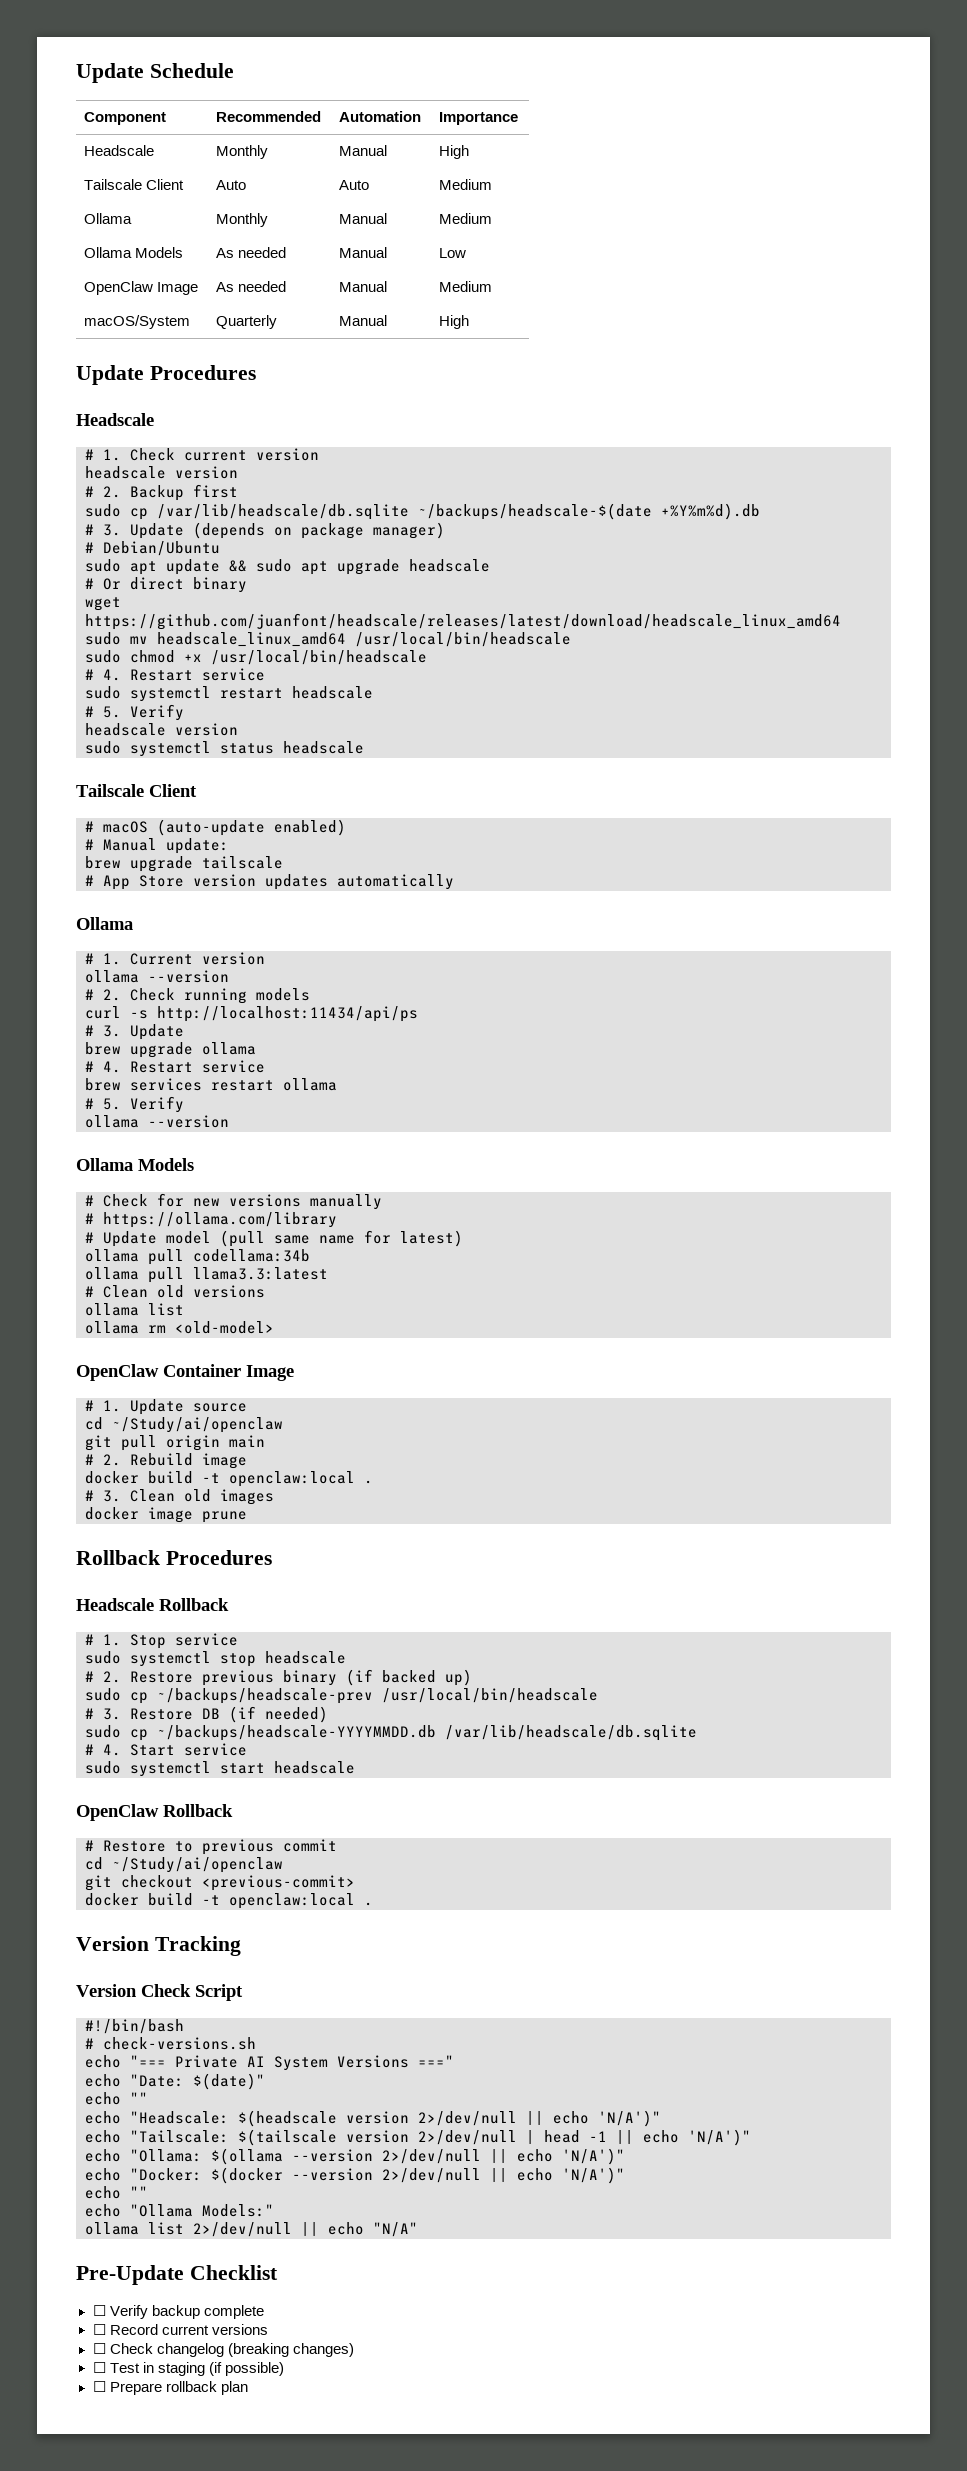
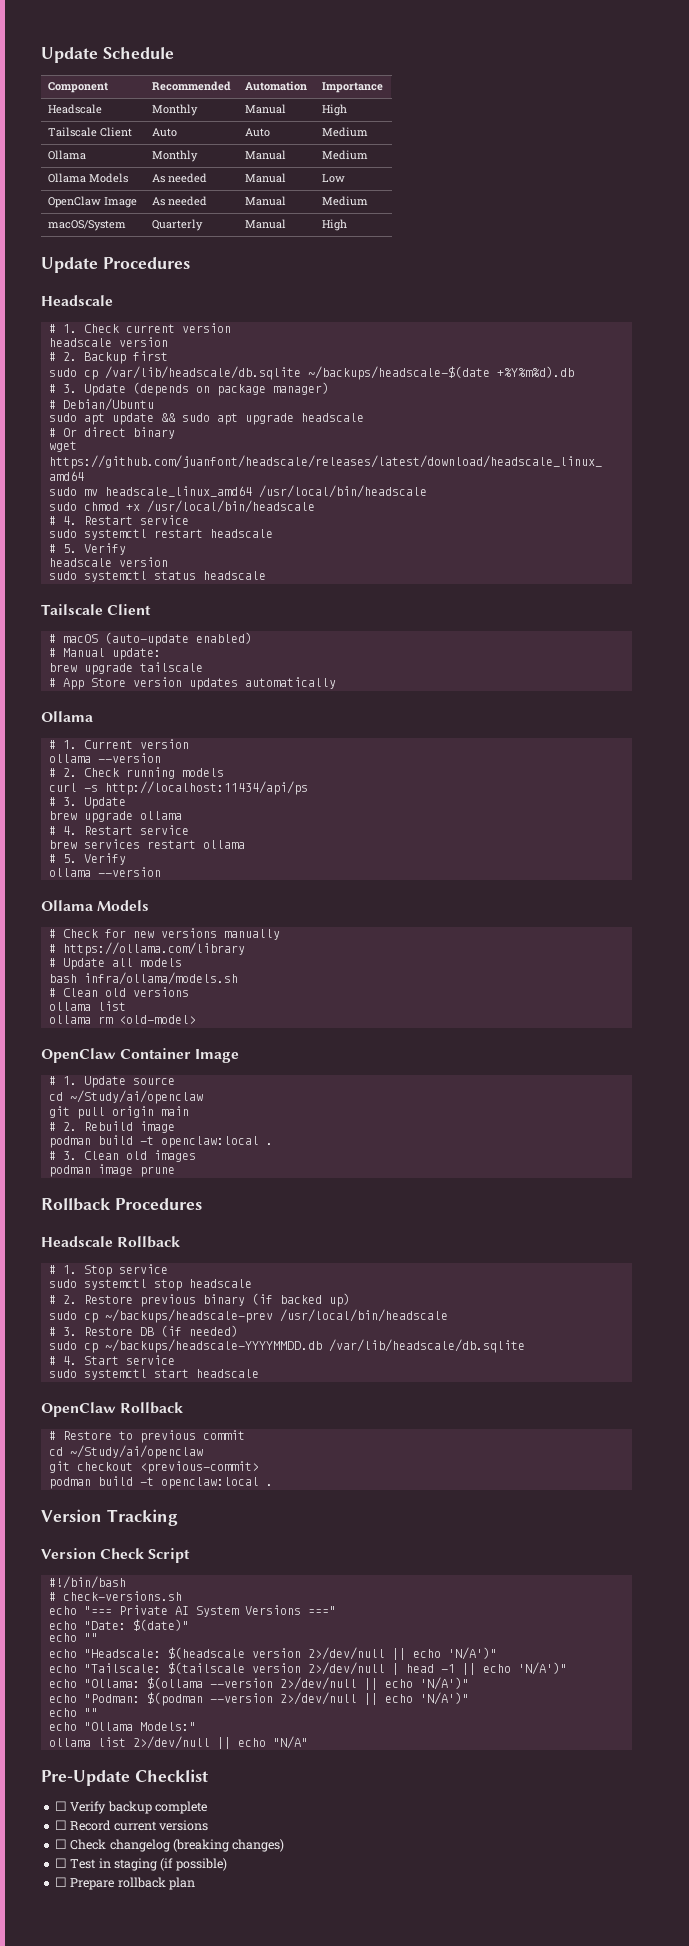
[166,1230,463,1247] [85,1249,310,1265] [85,1267,328,1283] model (pull same name for latest) // ollama pull codellama:34b // ollama pull llama3.3:latest -> [111,958,182,967] [48,972,238,985] all models // bash infra/ollama/models.sh
[85,1471,139,1484] docker -> [48,1136,91,1148] podman
[85,1507,139,1520] docker -> [48,1165,91,1177] podman
[85,1893,139,1906] docker -> [48,1477,91,1489] podman
[130,2167,283,2184] "Docker: $(docker -> [83,1692,203,1706] "Podman: $(podman

